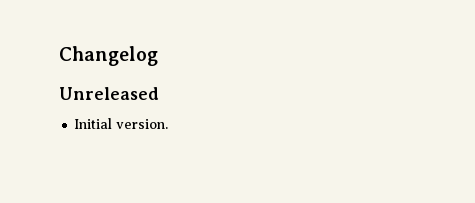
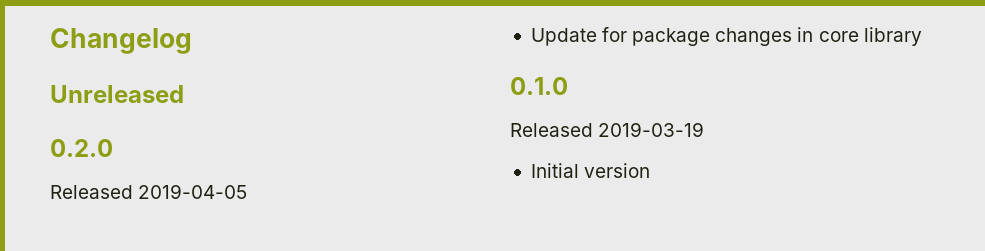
(159, 93) none -> [50,139,113,157] [50,184,248,199] [530,27,922,46] [510,77,568,95] [510,122,705,137] // 0.2.0 // Released 2019-04-05 // Update for package changes in core library // 0.1.0 // Released 2019-03-19
[116,119,169,129] version. -> [584,163,651,178] version

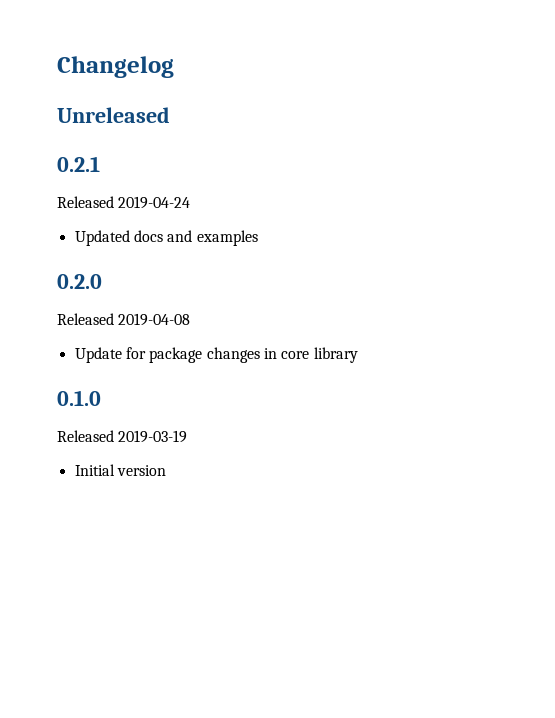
(184, 94) none -> [57,156,100,172] [57,196,191,209] [74,230,258,246] // 0.2.1 // Released 2019-04-24 // Updated docs and examples
[138,184,248,199] 2019-04-05 -> [118,313,191,326] 2019-04-08

